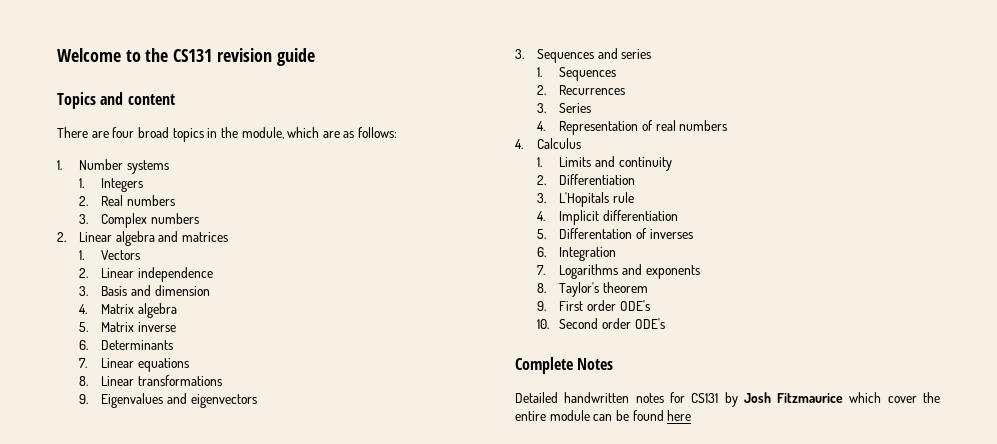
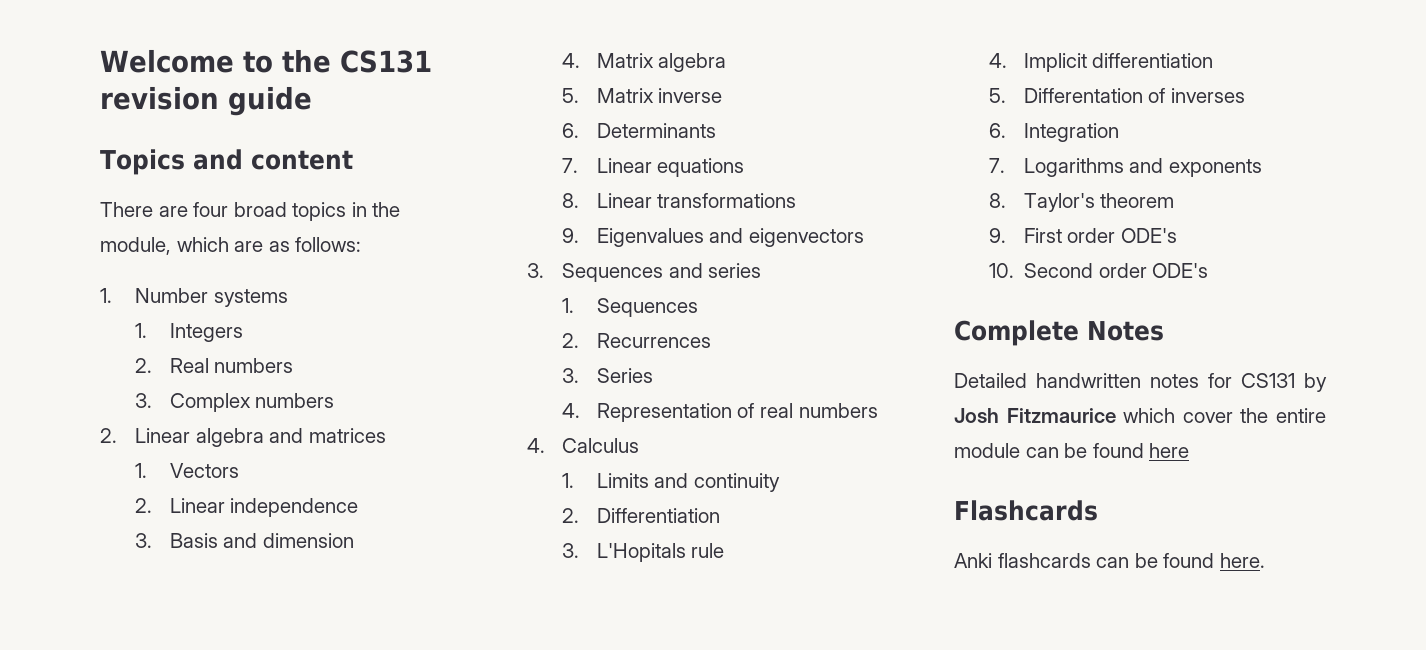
(692, 415) none -> [954,500,1098,521] [954,553,1265,568] // Flashcards // Anki flashcards can be found here.

